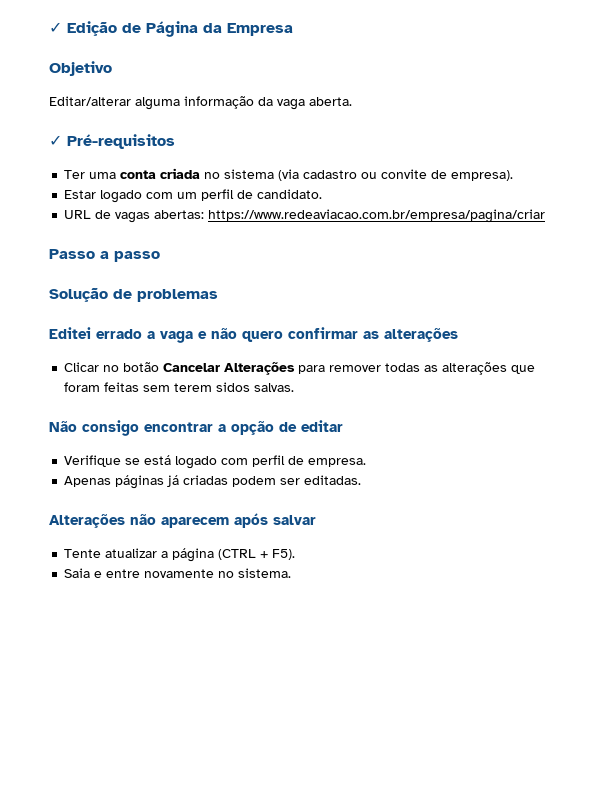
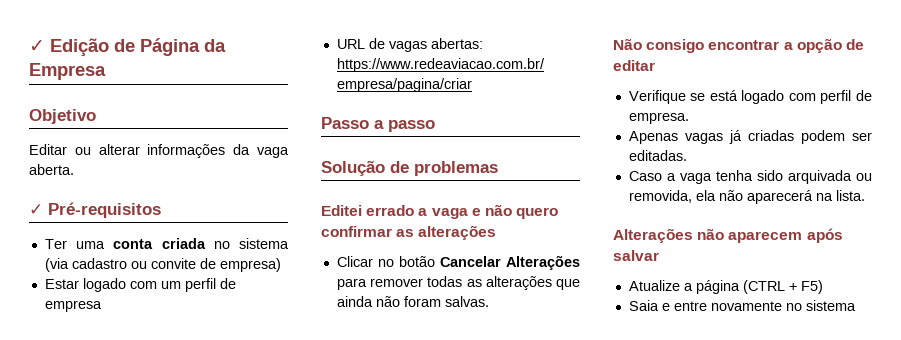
[49,96,254,110] Editar/alterar alguma informação -> [29,144,226,158] Editar ou alterar informações
[451,170,514,181] empresa). -> [219,258,281,272] empresa)
[257,189,323,199] candidato. -> [44,300,102,312] empresa
[64,382,251,392] foram feitas sem terem sidos -> [336,296,441,307] ainda não foram
[115,475,165,489] páginas -> [684,133,723,144] vagas
(362, 480) none -> [628,170,872,184] [628,190,865,204] // Caso a vaga tenha sido arquivada ou removida, ela não aparecerá na lista.
[64,548,158,558] Tente atualizar -> [628,280,680,291] Atualize
[272,549,296,560] F5). -> [800,280,823,294] F5)
[238,568,292,578] sistema. -> [805,300,856,311] sistema

